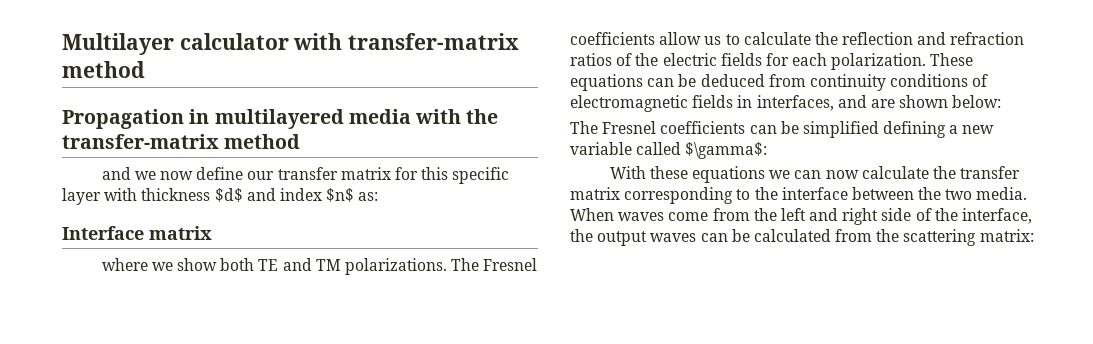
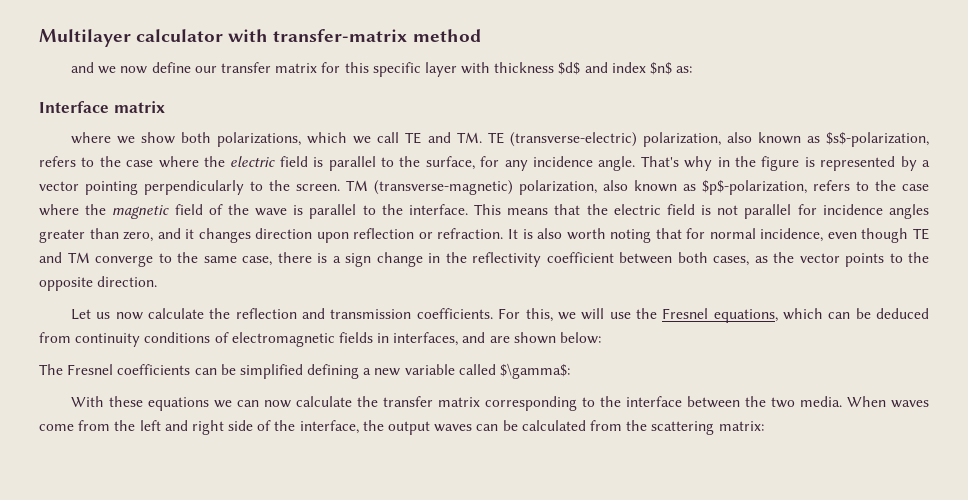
[62,109,499,129] [62,134,301,149] // Propagation in multilayered media with the transfer-matrix method -> (481, 35) none
[258,258,538,275] [570,32,1025,45] [570,53,974,70] [570,74,643,91] TE and TM polarizations. The Fresnel coefficients allow us to calculate the reflection and refraction ratios of the electric fields for each polarization. These equations -> [217,132,929,147] [39,156,930,171] [39,180,929,195] [39,204,929,219] [39,228,929,243] [39,252,929,267] [39,276,158,291] [71,308,823,323] polarizations, which we call TE and TM. TE (transverse-electric) polarization, also known as $s$-polarization, refers to the case where the electric field is parallel to the surface, for any incidence angle. That's why in the figure is represented by a vector pointing perpendicularly to the screen. TM (transverse-magnetic) polarization, also known as $p$-polarization, refers to the case where the magnetic field of the wave is parallel to the interface. This means that the electric field is not parallel for incidence angles greater than zero, and it changes direction upon reflection or refraction. It is also worth noting that for normal incidence, even though TE and TM converge to the same case, there is a sign change in the reflectivity coefficient between both cases, as the vector points to the opposite direction. // Let us now calculate the reflection and transmission coefficients. For this, we will use the Fresnel equations, which

